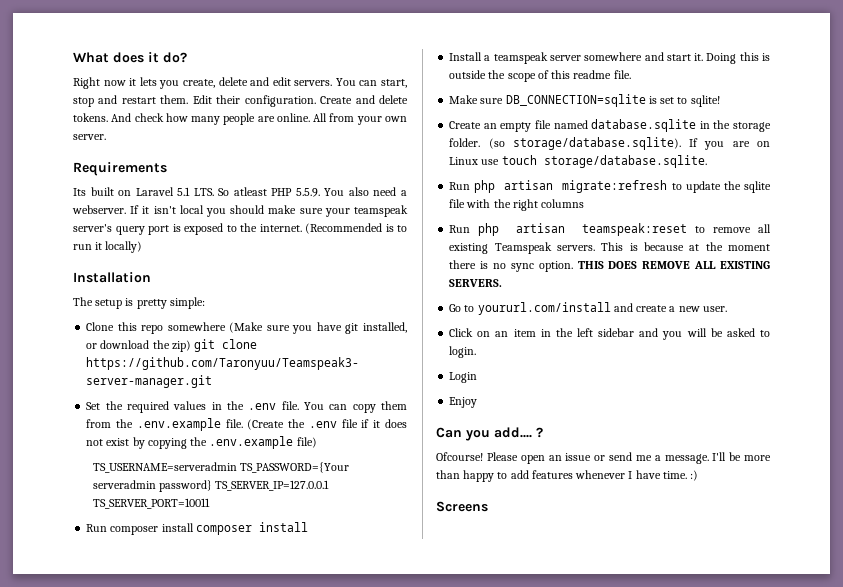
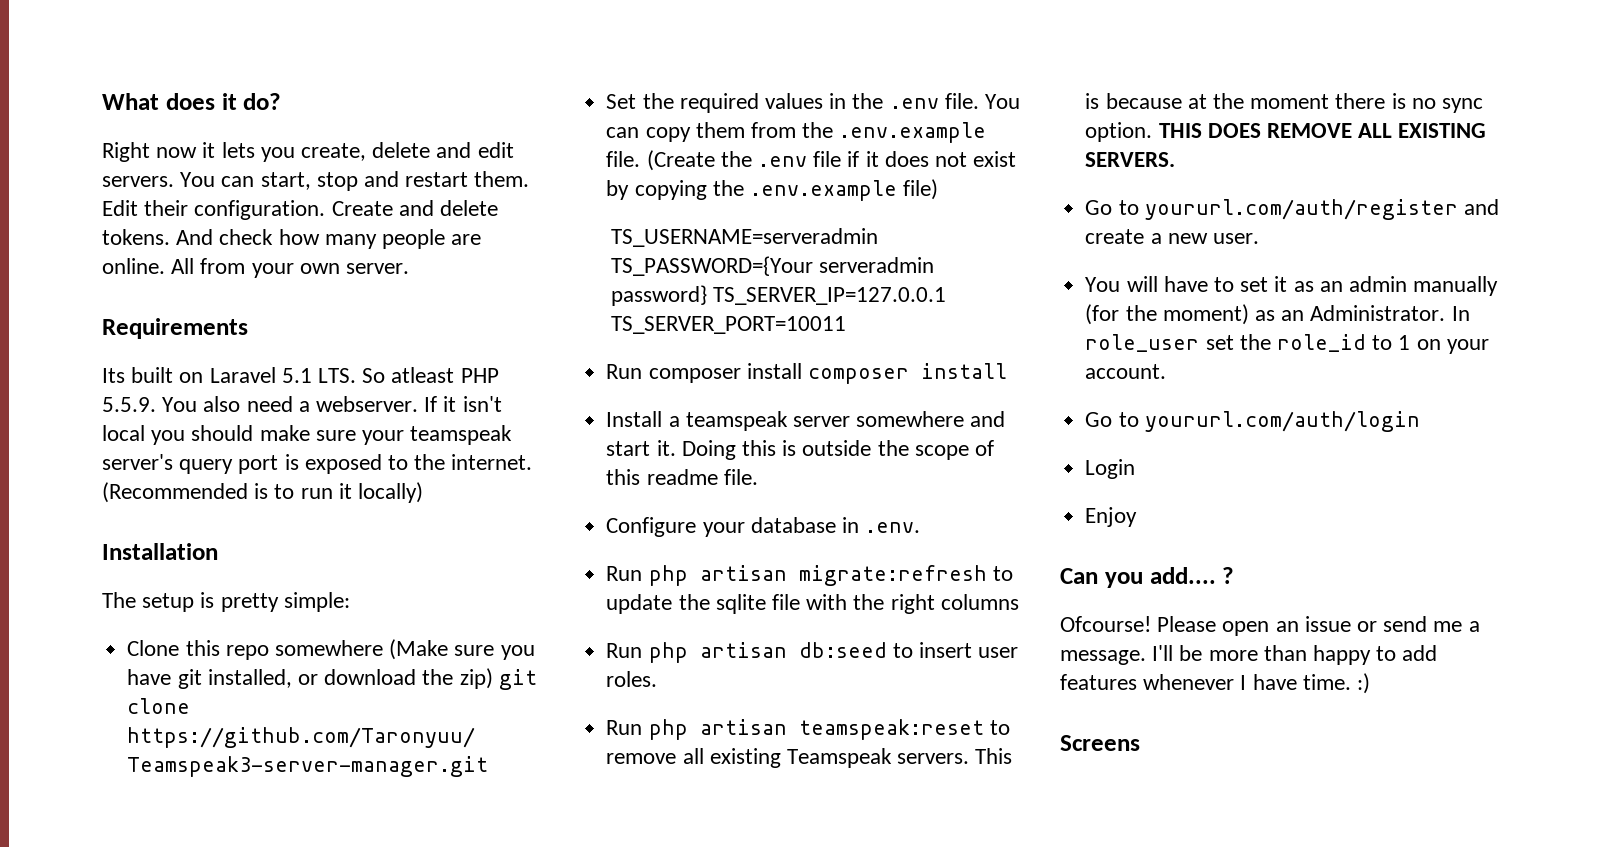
[449,94,720,107] [449,119,771,132] [449,137,770,150] [449,155,707,168] Make sure DB_CONNECTION=sqlite is set to sqlite! // Create an empty file named database.sqlite in the storage folder. (so storage/database.sqlite). If you are on Linux use touch storage/database.sqlite. -> [606,517,921,537] Configure your database in .env.
(585, 203) none -> [606,642,1019,663] [606,671,658,687] // Run php artisan db:seed to insert user roles.
[477,302,611,315] yoururl.com/install -> [1144,199,1458,220] yoururl.com/auth/register
[449,328,770,340] [449,346,477,358] Click on an item in the left sidebar and you will be asked to login. -> [1085,276,1499,296] [1085,304,1470,325] [1085,334,1489,354] [1085,364,1167,379] [1085,411,1420,432] You will have to set it as an admin manually (for the moment) as an Administrator. In role_user set the role_id to 1 on your account. // Go to yoururl.com/auth/login

